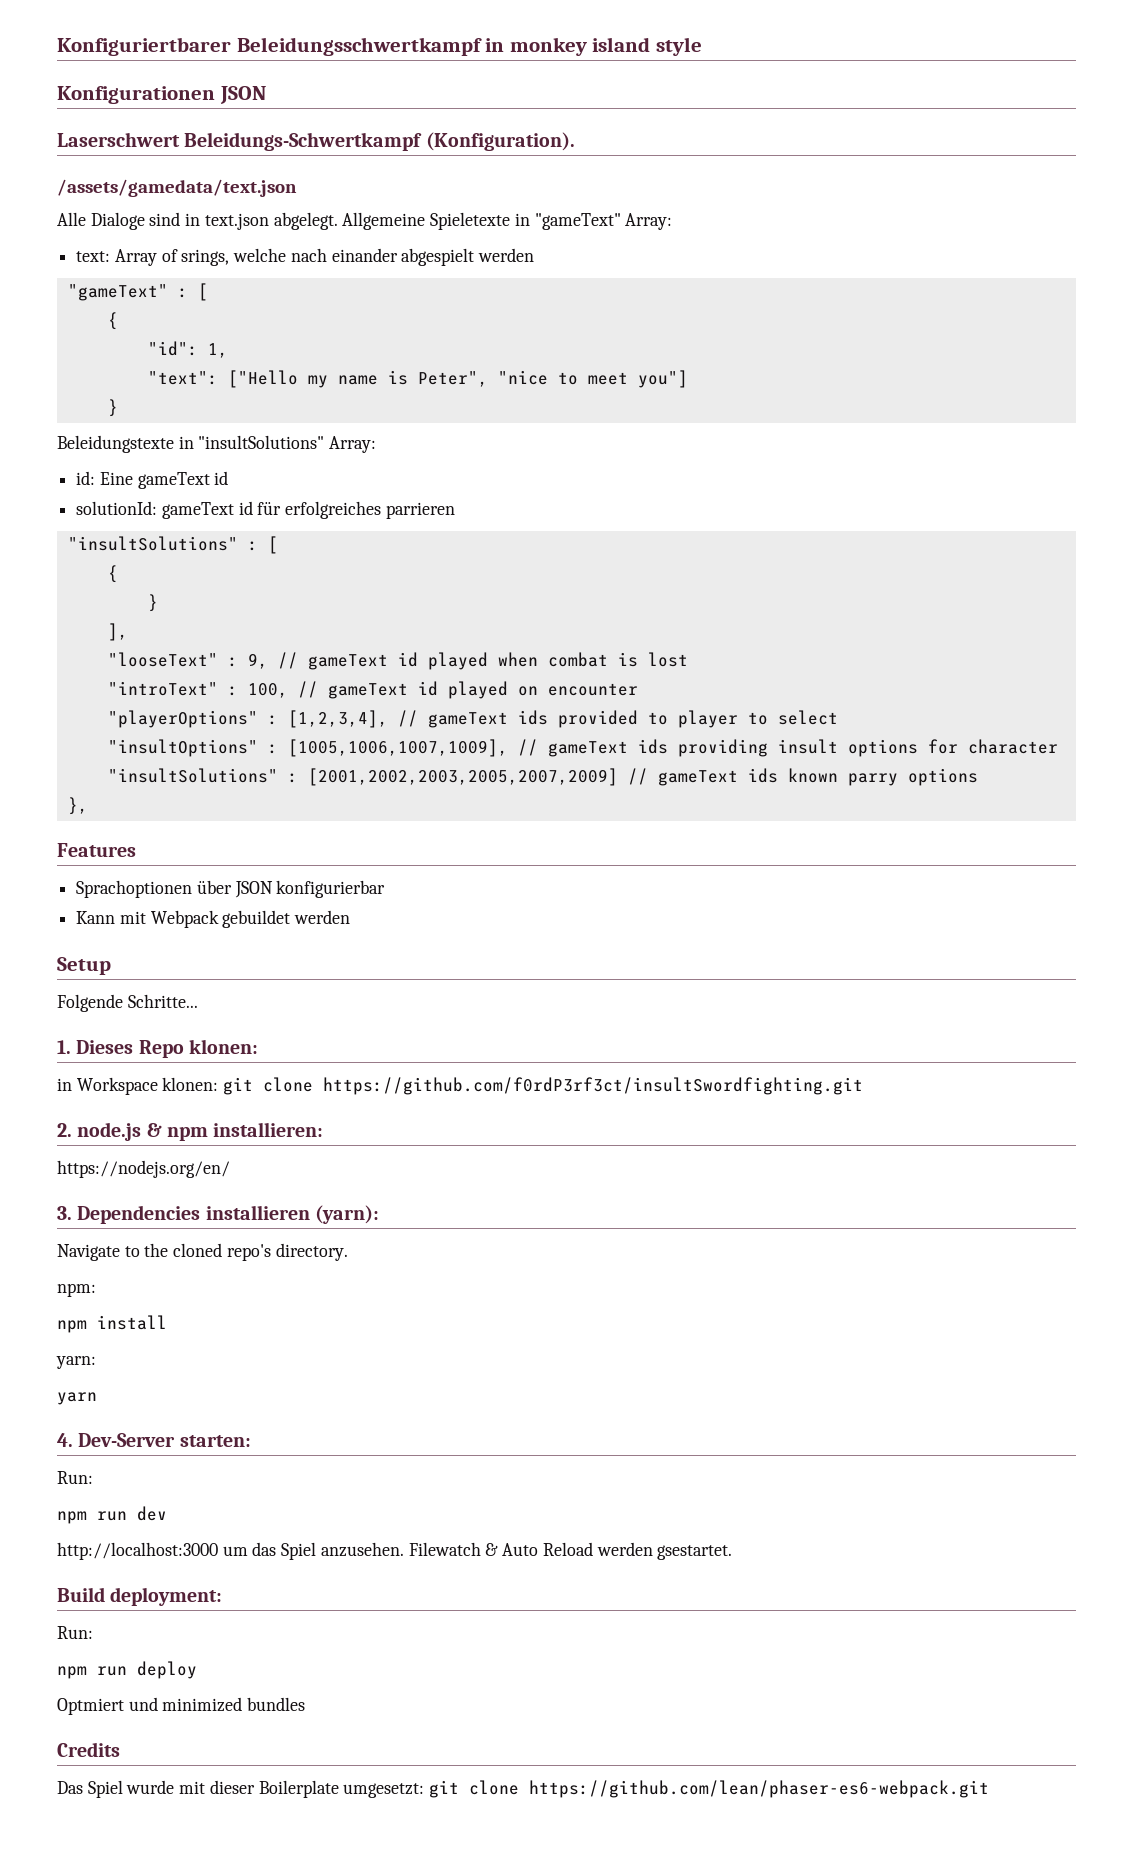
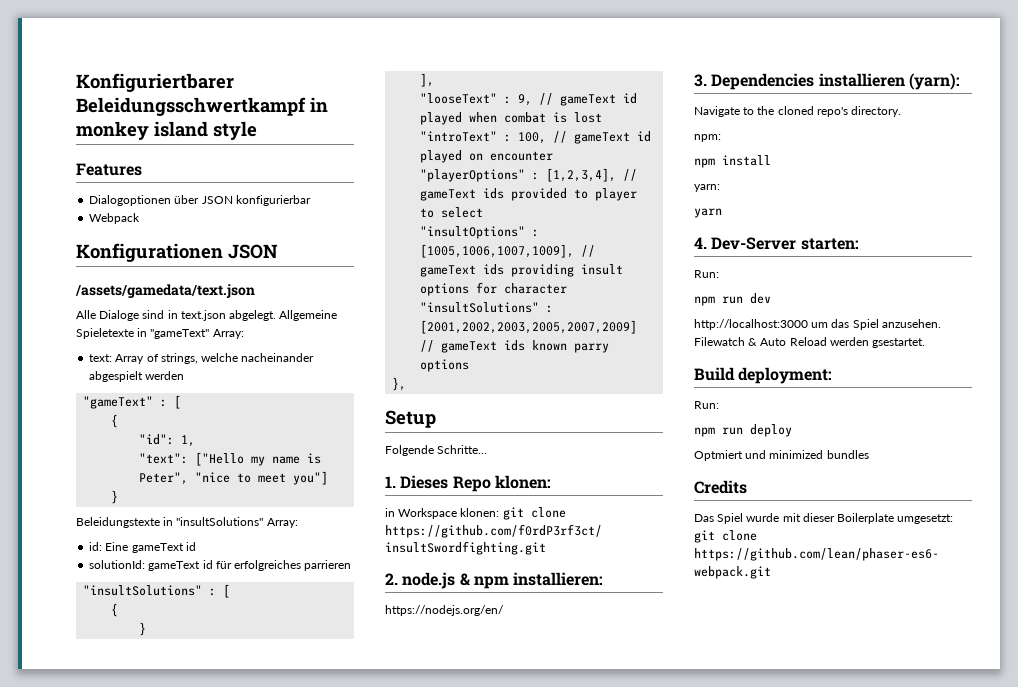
(702, 46) none -> [76,163,142,176] [89,195,311,206] [89,213,141,224] // Features // Dialogoptionen über JSON konfigurierbar // Webpack
[57,132,575,151] // Laserschwert Beleidungs-Schwertkampf (Konfiguration). -> (278, 251) none
[181,248,398,266] srings, welche nach einander -> [160,353,315,364] strings, welche nacheinander
[57,843,136,857] [76,880,386,898] [76,910,351,928] // Features // Sprachoptionen über JSON konfigurierbar // Kann mit Webpack gebuildet werden -> (407, 384) none

